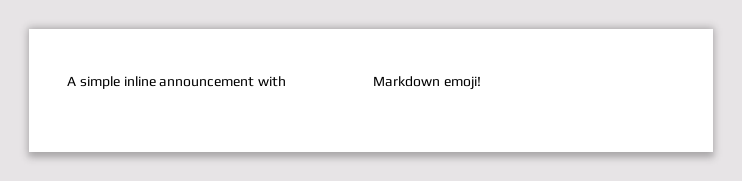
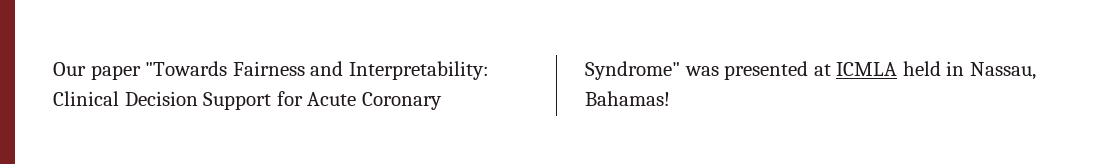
[67,76,481,90] A simple inline announcement with Markdown emoji! -> [53,61,489,80] [53,91,442,110] [585,61,1036,80] [585,91,670,106] Our paper "Towards Fairness and Interpretability: Clinical Decision Support for Acute Coronary Syndrome" was presented at ICMLA held in Nassau, Bahamas!

